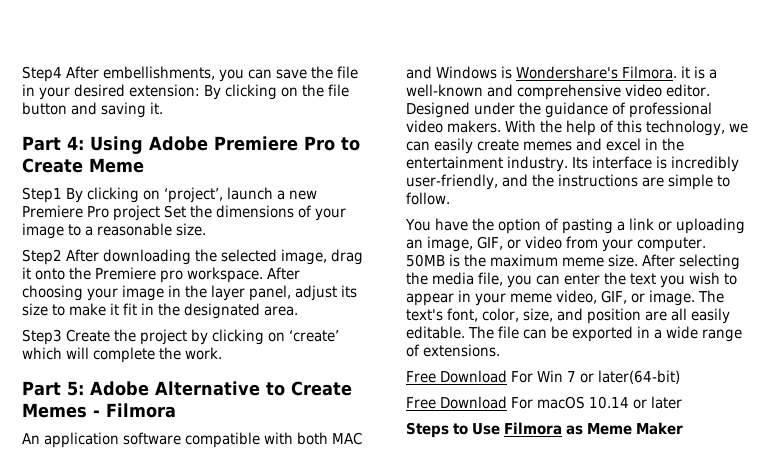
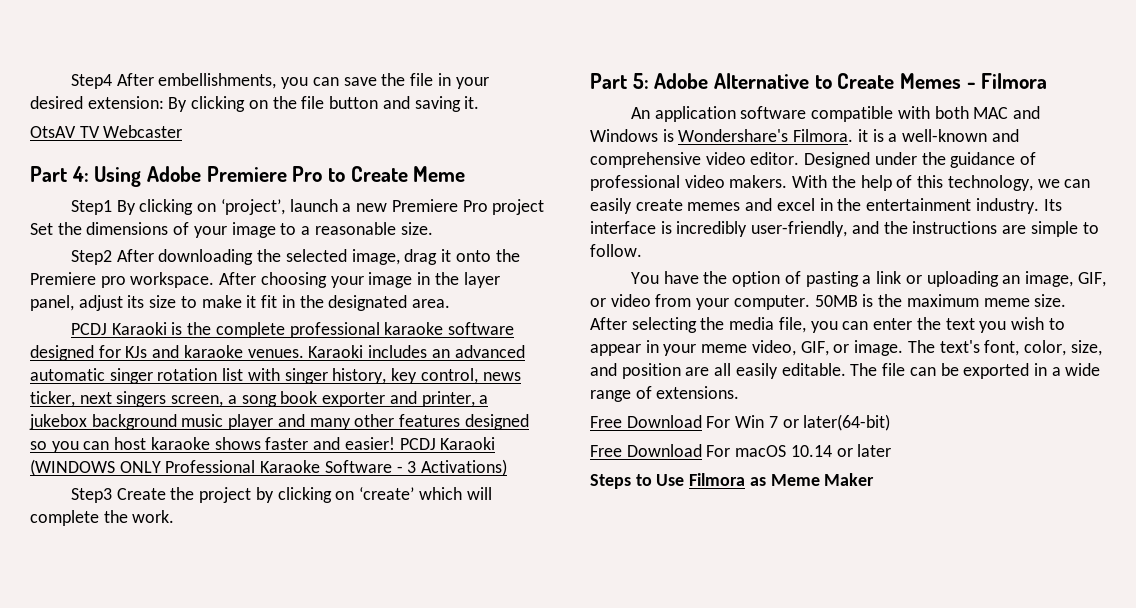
(163, 108) none -> [30,125,183,138] // OtsAV TV Webcaster
(298, 311) none -> [70,322,515,338] [30,345,525,361] [30,368,521,384] [30,391,489,407] [29,414,529,430] [30,437,496,453] [30,459,508,476] // PCDJ Karaoki is the complete professional karaoke software designed for KJs and karaoke venues. Karaoki includes an advanced automatic singer rotation list with singer history, key control, news ticker, next singers screen, a song book exporter and printer, a jukebox background music player and many other features designed so you can host karaoke shows faster and easier! PCDJ Karaoki (WINDOWS ONLY Professional Karaoke Software - 3 Activations)

